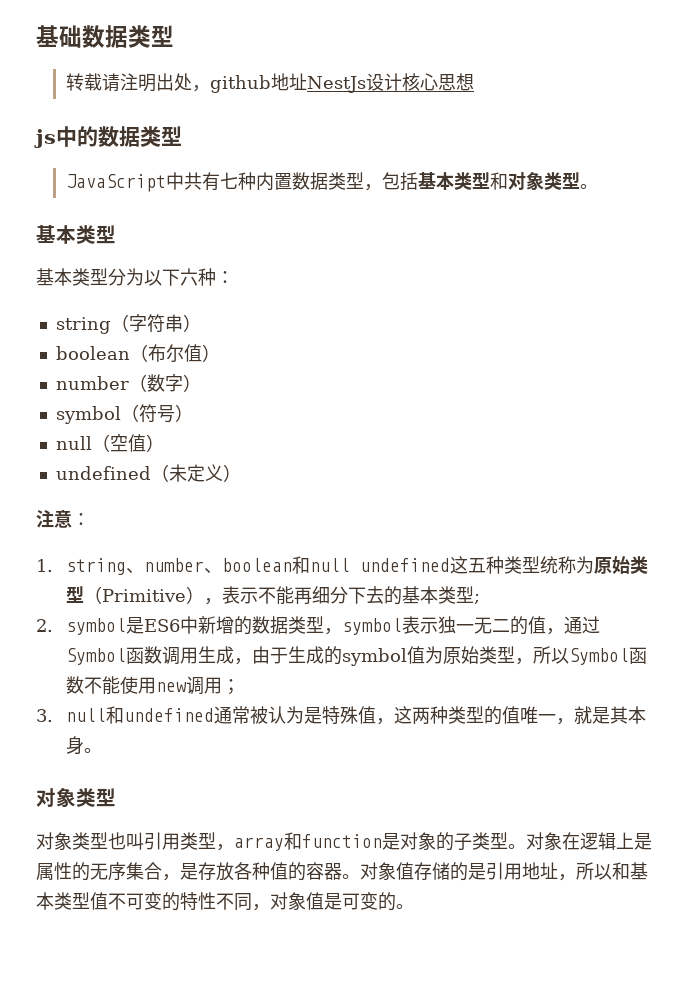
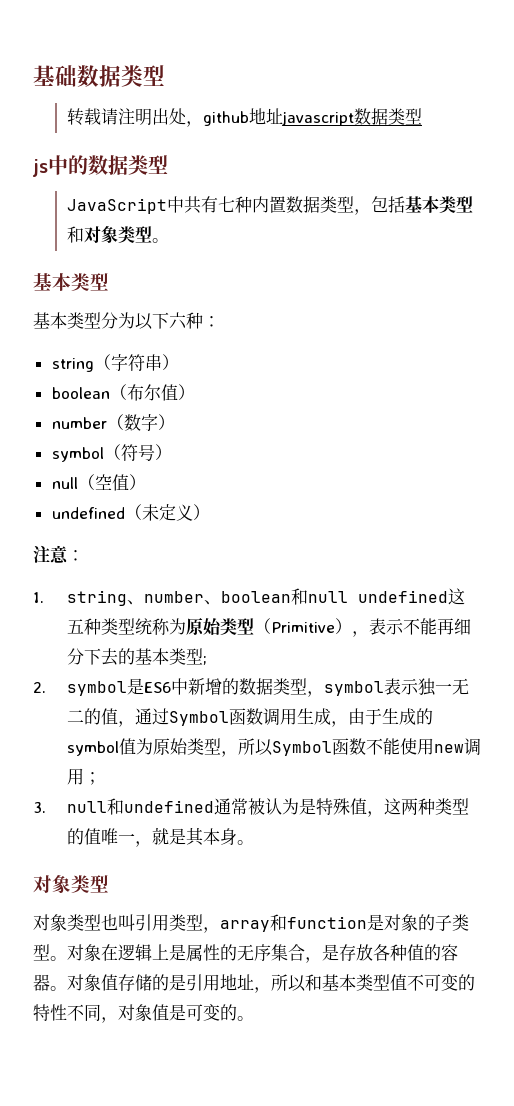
[306,73,474,93] NestJs设计核心思想 -> [280,108,422,126] javascript数据类型

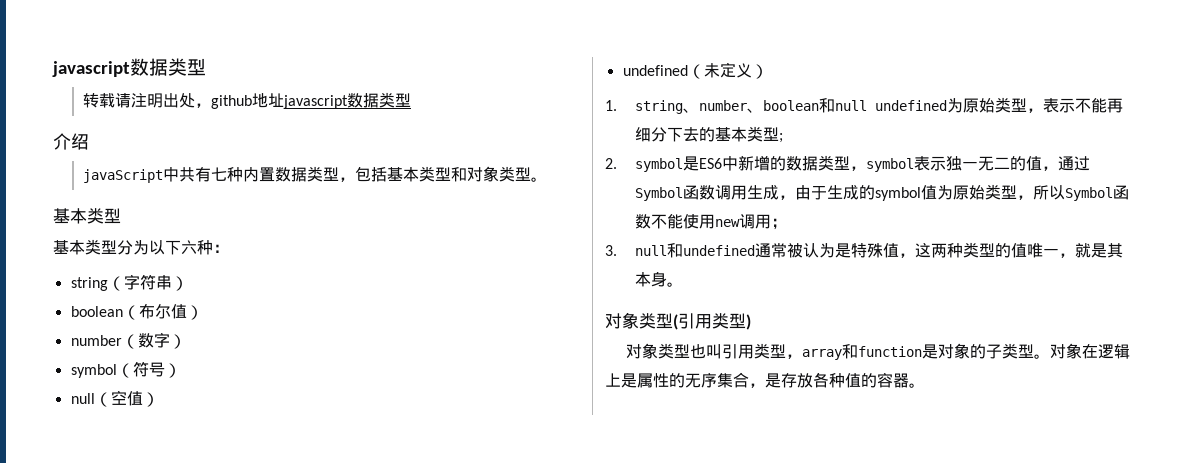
[33,65,77,87] 基础 -> [52,61,130,77] javascript
[33,155,168,177] [66,198,167,214] js中的数据类型 // JavaScript -> [53,133,89,150] [82,169,163,183] 介绍 // javaScript
[33,545,84,564] // 注意： -> (768, 71) none
[447,588,465,605] [66,618,352,635] 这五种类型统称为原始类型（Primitive） -> [946,97,1027,113] 为原始类型
(109, 884) none -> [673,313,751,330] (引用类型)
[67,974,475,993] [33,1004,254,1023] 对象值存储的是引用地址，所以和基本类型值不可变的特性不同，对象值是可变的。 -> (925, 385) none

